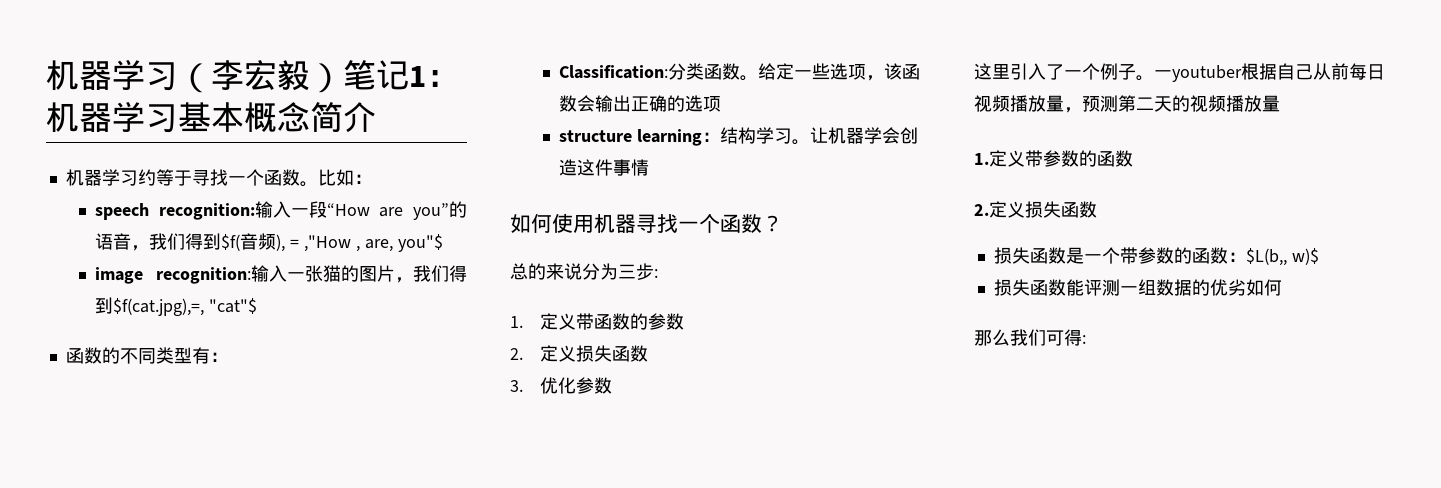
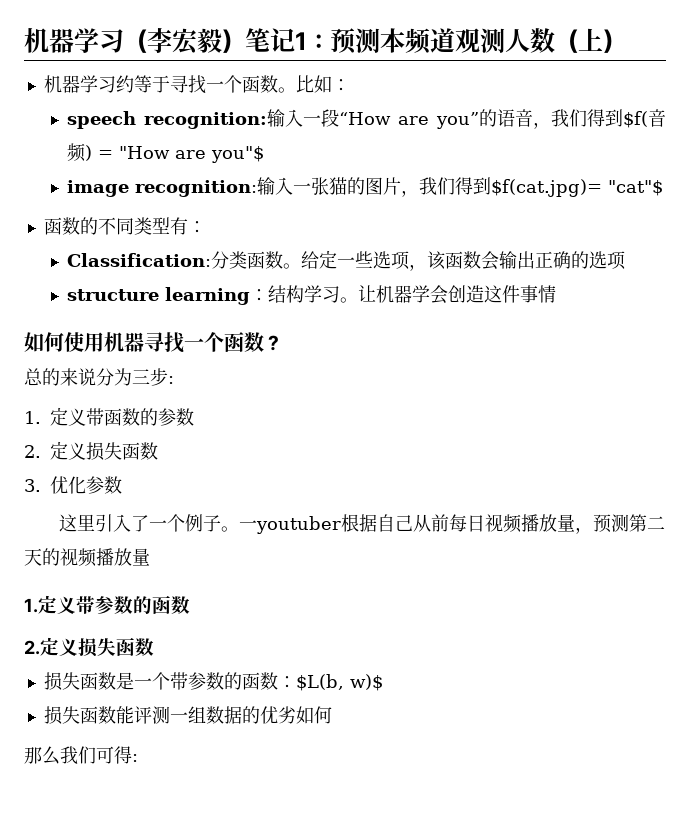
[46,102,376,133] 机器学习基本概念简介 -> [330,28,626,54] 预测本频道观测人数（上）
[276,234,393,252] ), = ,"How , are, -> [84,145,206,161] ) = "How are
[113,298,205,316] $f(cat.jpg),=, -> [490,179,602,197] $f(cat.jpg)=
[1245,248,1287,266] $L(b,, -> [295,674,344,691] $L(b,

